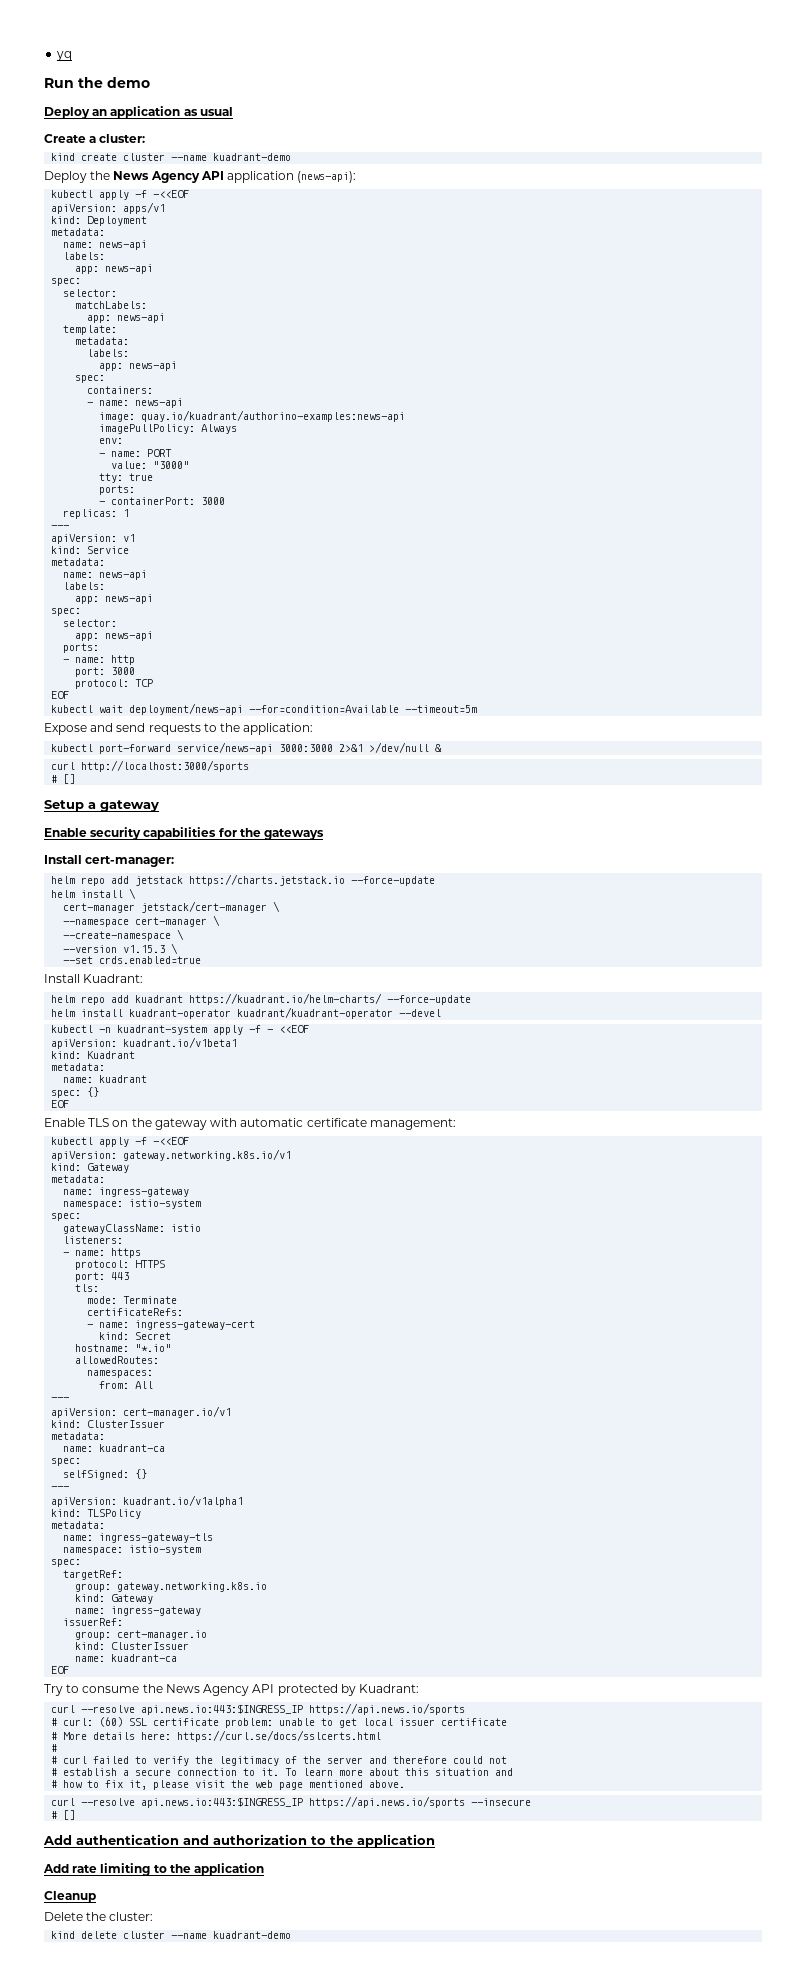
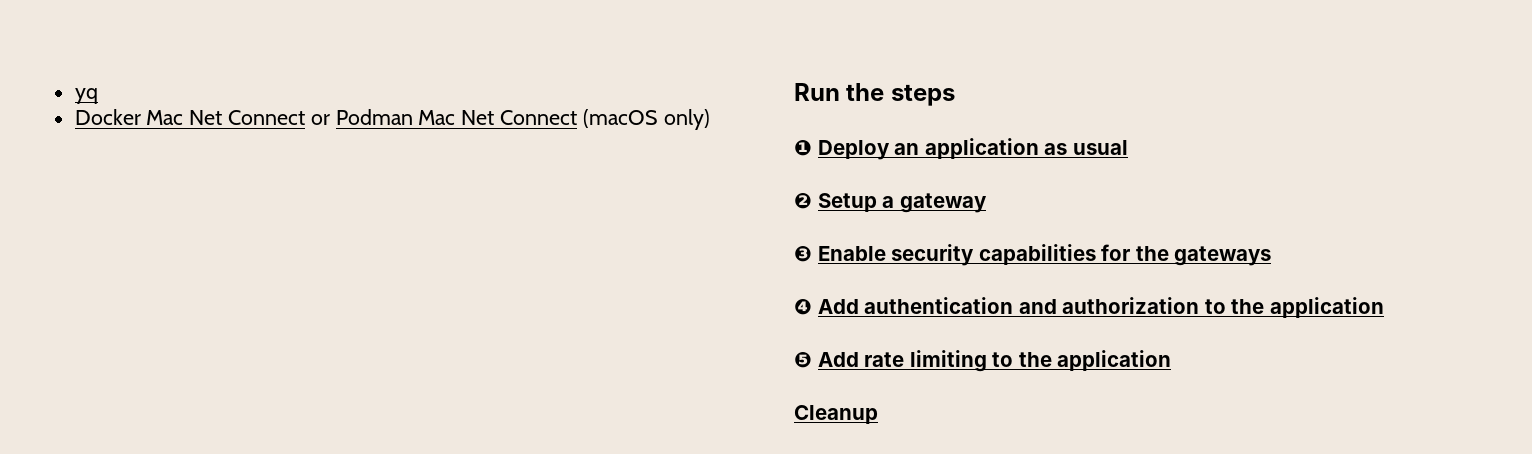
(73, 56) none -> [74,109,710,130] // Docker Mac Net Connect or Podman Mac Net Connect (macOS only)
[107,77,150,88] demo // -> [890,84,955,106] [794,139,812,156] steps // ❶
[44,134,146,143] [51,153,292,161] [44,171,357,183] [51,190,190,200] [51,202,166,214] [51,216,148,226] [51,228,106,236] [63,240,148,250] [63,252,106,260] [75,264,154,274] [51,278,82,286] [63,289,118,297] [75,301,148,309] [87,313,166,323] [63,325,118,335] [75,337,130,345] [87,349,130,357] [99,361,178,371] [75,375,106,383] [87,386,154,394] [87,398,184,408] [99,410,406,422] [99,424,238,434] [99,438,124,444] [99,449,173,457] [111,461,190,469] [99,473,154,483] [99,485,136,495] [99,497,226,505] [63,509,130,519] [51,525,70,529] [51,534,136,544] [51,546,130,554] [51,558,106,566] [63,570,148,580] [63,582,106,590] [75,594,154,604] [51,608,82,616] [63,619,118,627] [75,631,154,641] [63,643,100,653] [63,655,136,665] [75,667,136,677] [75,679,154,689] [51,691,70,699] [51,703,478,715] [44,723,314,735] [51,742,443,754] [51,760,250,772] [51,774,76,784] Create a cluster: // kind create cluster --name kuadrant-demo // Deploy the News Agency API application (news-api): // kubectl apply -f -<<EOF // apiVersion: apps/v1 // kind: Deployment // metadata: // name: news-api // labels: // app: news-api // spec: // selector: // matchLabels: // app: news-api // template: // metadata: // labels: // app: news-api // spec: // containers: // - name: news-api // image: quay.io/kuadrant/authorino-examples:news-api // imagePullPolicy: Always // env: // - name: PORT // value: "3000" // tty: true // ports: // - containerPort: 3000 // replicas: 1 // --- // apiVersion: v1 // kind: Service // metadata: // name: news-api // labels: // app: news-api // spec: // selector: // app: news-api // ports: // - name: http // port: 3000 // protocol: TCP // EOF // kubectl wait deployment/news-api --for=condition=Available --timeout=5m // Expose and send requests to the application: // kubectl port-forward service/news-api 3000:3000 2>&1 >/dev/null & // curl http://localhost:3000/sports // # [] // -> [794,192,812,209] ❷
(159, 806) none -> [794,245,812,262] ❸
[44,855,175,867] [51,874,436,886] [51,888,137,899] [63,901,281,913] [63,915,221,927] [63,929,185,941] [63,943,179,954] [63,956,202,964] [44,974,144,983] [51,993,472,1005] [51,1007,442,1019] [51,1025,310,1035] [51,1037,238,1049] [51,1051,136,1059] [51,1063,106,1071] [63,1075,148,1083] [51,1087,100,1098] [51,1100,70,1108] [44,1118,456,1130] [51,1137,190,1147] [51,1149,292,1161] [51,1163,130,1173] [51,1175,106,1183] [63,1187,190,1197] [63,1199,202,1209] [51,1213,82,1221] [63,1224,202,1234] [63,1236,124,1244] [63,1248,142,1258] [75,1260,166,1270] [75,1272,130,1282] [75,1284,100,1292] [87,1296,178,1304] [87,1308,184,1316] [87,1320,256,1330] [99,1332,172,1340] [75,1344,172,1352] [75,1356,160,1364] [87,1370,154,1378] [99,1381,154,1389] [51,1397,70,1401] [51,1406,232,1418] [51,1420,166,1428] [51,1432,106,1440] [63,1444,166,1452] [51,1458,82,1466] [63,1469,148,1480] [51,1486,70,1490] [51,1495,244,1507] [51,1509,142,1519] [51,1521,106,1529] [63,1533,214,1543] [63,1545,202,1555] [51,1559,82,1567] [63,1570,124,1580] [75,1582,268,1592] [75,1594,154,1604] [75,1606,202,1616] [63,1618,124,1626] [75,1630,208,1640] [75,1642,190,1650] [75,1654,178,1662] [51,1666,70,1674] [44,1684,420,1696] [51,1703,466,1715] [51,1717,508,1728] [51,1730,382,1742] [51,1744,58,1752] [51,1756,508,1766] [51,1768,514,1776] [51,1780,406,1790] [51,1796,532,1808] [51,1810,76,1820] Install cert-manager: // helm repo add jetstack https://charts.jetstack.io --force-update // helm install \ // cert-manager jetstack/cert-manager \ // --namespace cert-manager \ // --create-namespace \ // --version v1.15.3 \ // --set crds.enabled=true // Install Kuadrant: // helm repo add kuadrant https://kuadrant.io/helm-charts/ --force-update // helm install kuadrant-operator kuadrant/kuadrant-operator --devel // kubectl -n kuadrant-system apply -f - <<EOF // apiVersion: kuadrant.io/v1beta1 // kind: Kuadrant // metadata: // name: kuadrant // spec: {} // EOF // Enable TLS on the gateway with automatic certificate management: // kubectl apply -f -<<EOF // apiVersion: gateway.networking.k8s.io/v1 // kind: Gateway // metadata: // name: ingress-gateway // namespace: istio-system // spec: // gatewayClassName: istio // listeners: // - name: https // protocol: HTTPS // port: 443 // tls: // mode: Terminate // certificateRefs: // - name: ingress-gateway-cert // kind: Secret // hostname: "*.io" // allowedRoutes: // namespaces: // from: All // --- // apiVersion: cert-manager.io/v1 // kind: ClusterIssuer // metadata: // name: kuadrant-ca // spec: // selfSigned: {} // --- // apiVersion: kuadrant.io/v1alpha1 // kind: TLSPolicy // metadata: // name: ingress-gateway-tls // namespace: istio-system // spec: // targetRef: // group: gateway.networking.k8s.io // kind: Gateway // name: ingress-gateway // issuerRef: // group: cert-manager.io // kind: ClusterIssuer // name: kuadrant-ca // EOF // Try to consume the News Agency API protected by Kuadrant: // curl --resolve api.news.io:443:$INGRESS_IP https://api.news.io/sports // # curl: (60) SSL certificate problem: unable to get local issuer certificate // # More details here: https://curl.se/docs/sslcerts.html // # // # curl failed to verify the legitimacy of the server and therefore could not // # establish a secure connection to it. To learn more about this situation and // # how to fix it, please visit the web page mentioned above. // curl --resolve api.news.io:443:$INGRESS_IP https://api.news.io/sports --insecure // # [] // -> [794,298,812,315] ❹
(435, 1841) none -> [794,351,812,368] ❺
[44,1912,154,1921] [51,1931,292,1939] // Delete the cluster: // kind delete cluster --name kuadrant-demo -> (878, 414) none

